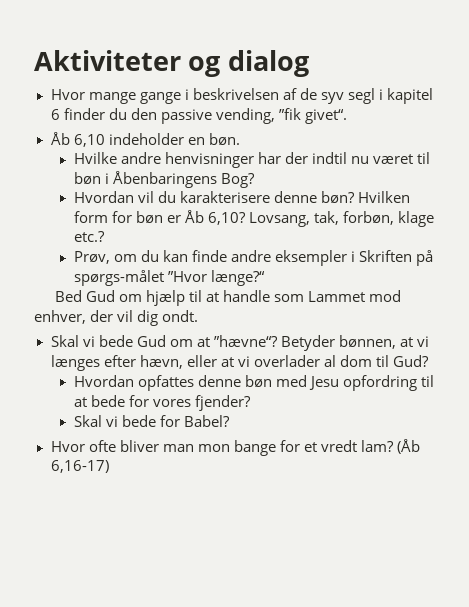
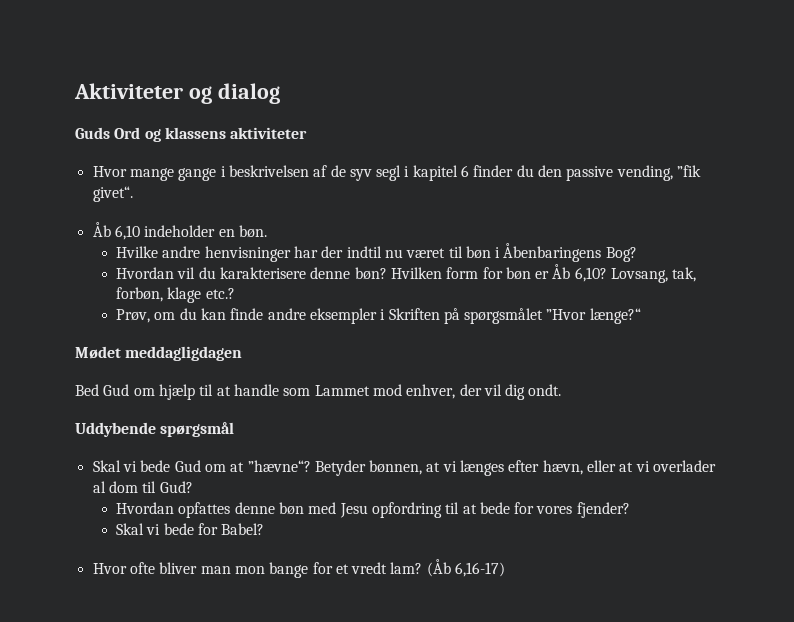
(309, 63) none -> [75,127,308,142] // Guds Ord og klassens aktiviteter
[73,270,164,286] spørgs-målet -> [464,308,544,324] spørgsmålet
(265, 278) none -> [75,346,243,361] // Mødet meddagligdagen
(199, 316) none -> [75,422,235,437] // Uddybende spørgsmål

